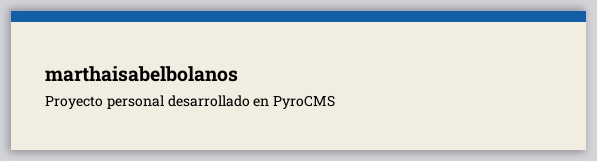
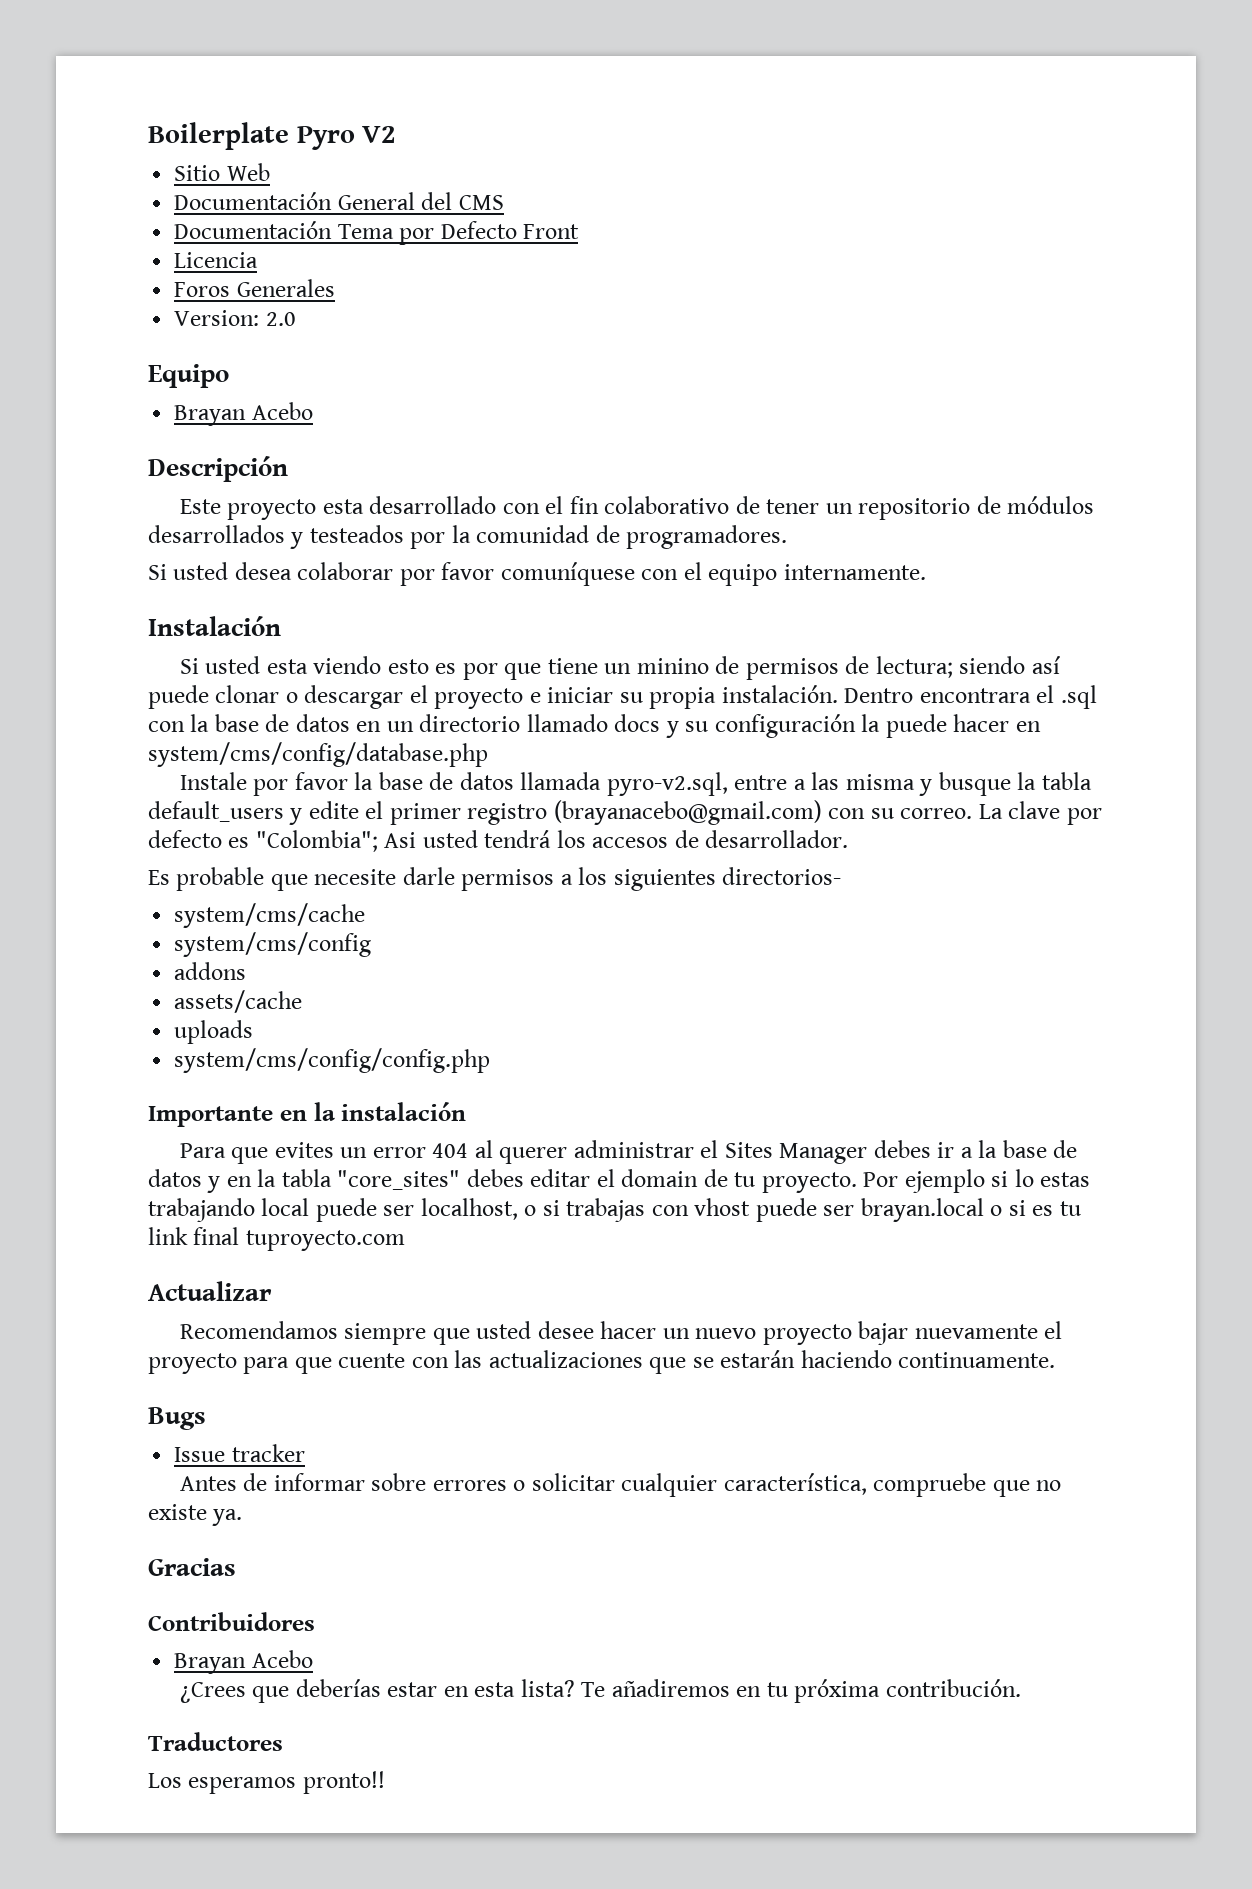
[45,66,238,82] [45,95,336,109] marthaisabelbolanos // Proyecto personal desarrollado en PyroCMS -> [148,122,397,150] [174,163,270,181] [174,192,504,210] [174,221,580,245] [174,252,259,268] [174,279,335,297] [174,310,296,326] [148,364,229,388] [174,402,313,426] [148,456,288,482] [179,496,1095,520] [148,525,788,549] [148,562,926,586] [148,616,281,636] [179,656,1061,680] [148,685,1097,709] [148,714,1041,738] [148,742,488,767] [179,772,1092,796] [148,800,1102,825] [148,830,849,852] [148,867,842,891] [174,903,366,928] [174,932,372,957] [174,962,247,980] [174,990,303,1013] [174,1020,254,1044] [174,1048,491,1073] [148,1102,467,1127] [179,1140,1078,1164] [148,1169,1091,1193] [148,1198,1081,1222] [148,1227,405,1251] [148,1281,272,1301] [179,1321,1063,1345] [148,1350,1056,1374] [148,1407,206,1430] [174,1444,305,1462] [179,1473,1062,1497] [148,1504,243,1526] [148,1558,236,1576] [148,1612,315,1631] [174,1650,313,1674] [179,1679,1021,1703] [148,1732,283,1751] [148,1771,385,1794] Boilerplate Pyro V2 // Sitio Web // Documentación General del CMS // Documentación Tema por Defecto Front // Licencia // Foros Generales // Version: 2.0 // Equipo // Brayan Acebo // Descripción // Este proyecto esta desarrollado con el fin colaborativo de tener un repositorio de módulos desarrollados y testeados por la comunidad de programadores. // Si usted desea colaborar por favor comuníquese con el equipo internamente. // Instalación // Si usted esta viendo esto es por que tiene un minino de permisos de lectura; siendo así puede clonar o descargar el proyecto e iniciar su propia instalación. Dentro encontrara el .sql con la base de datos en un directorio llamado docs y su configuración la puede hacer en system/cms/config/database.php // Instale por favor la base de datos llamada pyro-v2.sql, entre a las misma y busque la tabla default_users y edite el primer registro (brayanacebo@gmail.com) con su correo. La clave por defecto es "Colombia"; Asi usted tendrá los accesos de desarrollador. // Es probable que necesite darle permisos a los siguientes directorios- // system/cms/cache // system/cms/config // addons // assets/cache // uploads // system/cms/config/config.php // Importante en la instalación // Para que evites un error 404 al querer administrar el Sites Manager debes ir a la base de datos y en la tabla "core_sites" debes editar el domain de tu proyecto. Por ejemplo si lo estas trabajando local puede ser localhost, o si trabajas con vhost puede ser brayan.local o si es tu link final tuproyecto.com // Actualizar // Recomendamos siempre que usted desee hacer un nuevo proyecto bajar nuevamente el proyecto para que cuente con las actualizaciones que se estarán haciendo continuamente. // Bugs // Issue tracker // Antes de informar sobre errores o solicitar cualquier característica, compruebe que no existe ya. // Gracias // Contribuidores // Brayan Acebo // ¿Crees que deberías estar en esta lista? Te añadiremos en tu próxima contribución. // Traductores // Los esperamos pronto!!

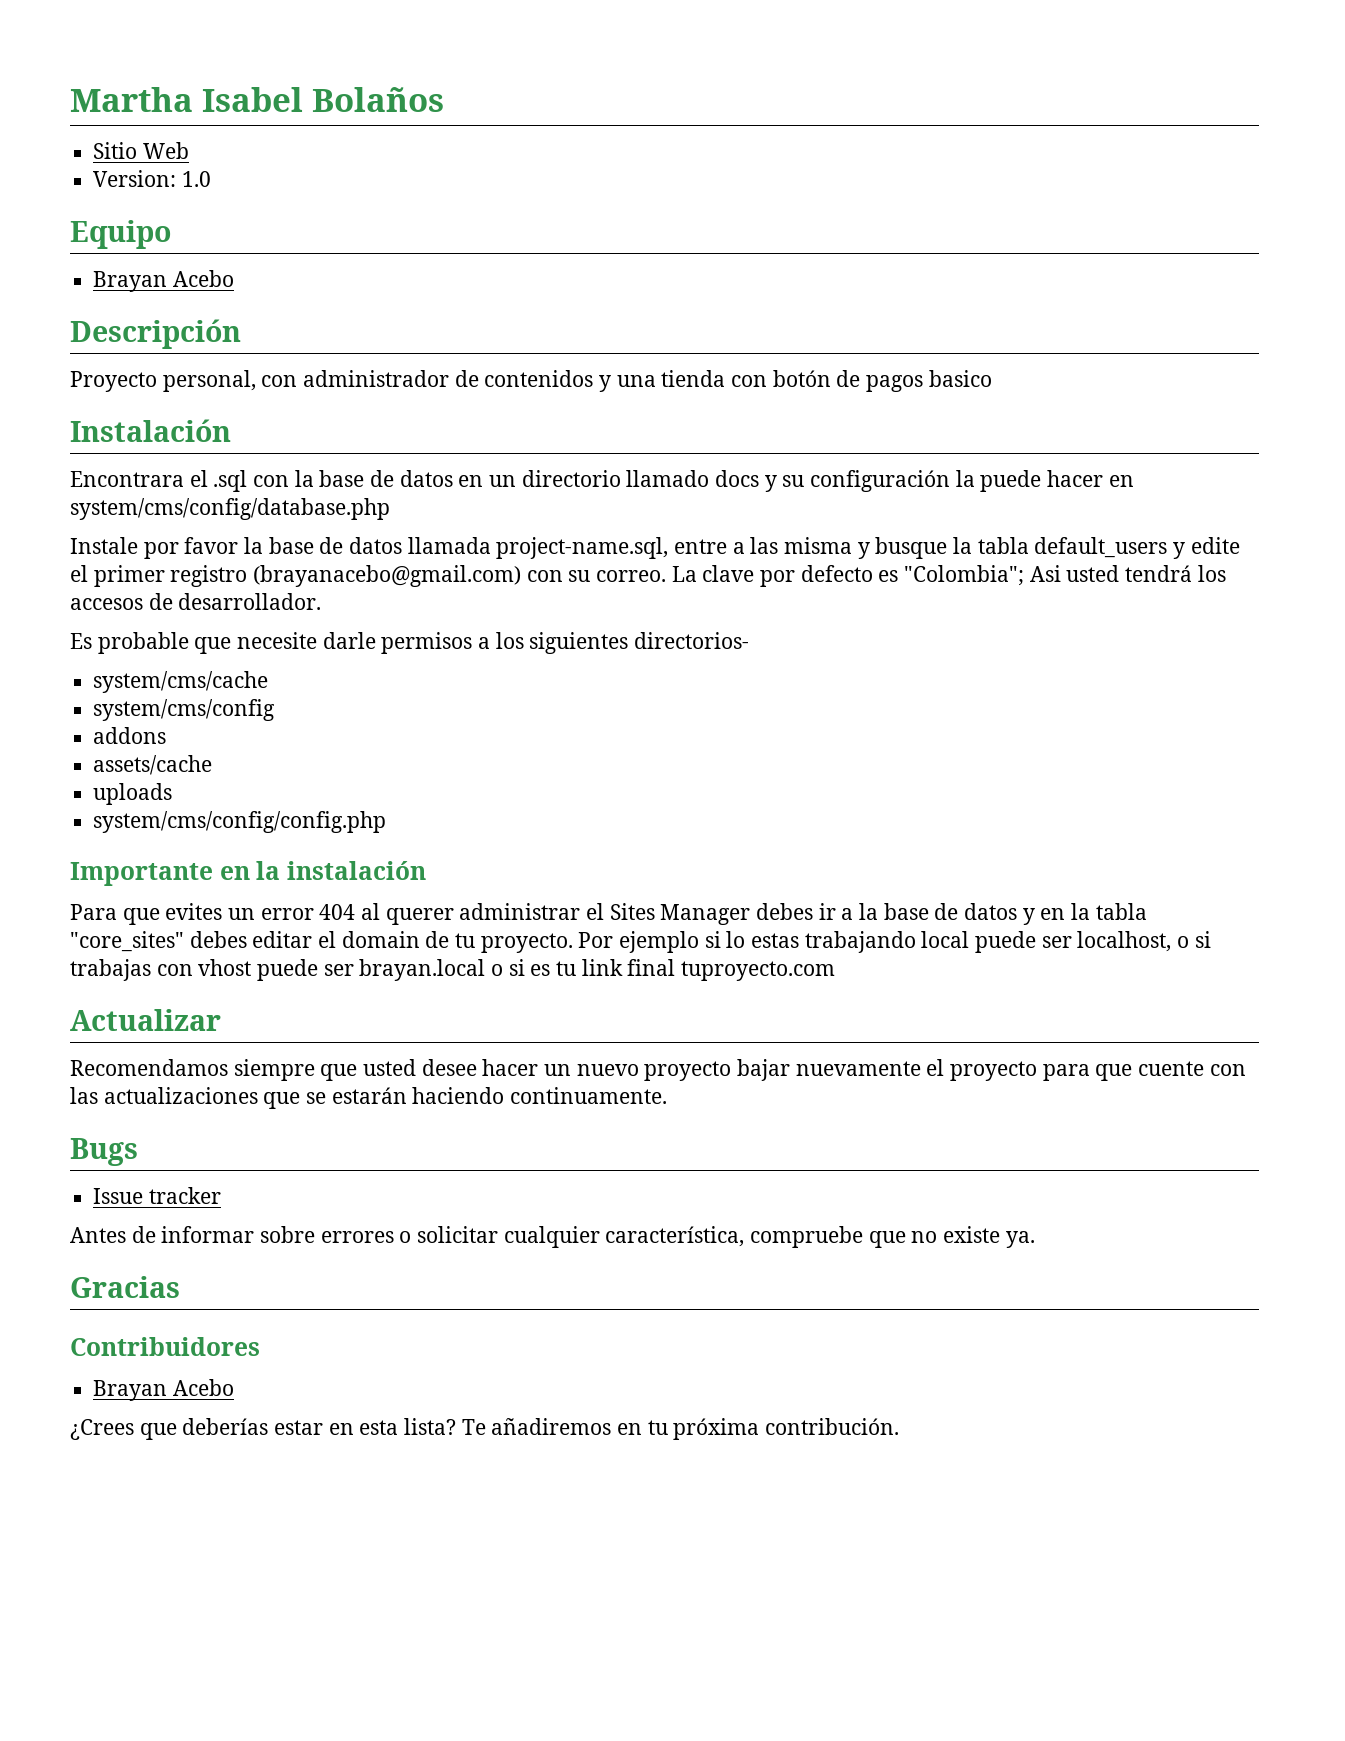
[148,122,397,150] Boilerplate Pyro V2 -> [70,87,444,112] Martha Isabel Bolaños
[174,192,504,210] [174,221,580,245] [174,252,259,268] [174,279,335,297] // Documentación General del CMS // Documentación Tema por Defecto Front // Licencia // Foros Generales -> (189, 150) none
[265,312,296,326] 2.0 -> [181,171,211,187] 1.0
[179,496,1095,520] [148,525,788,549] [148,562,926,586] [148,616,281,636] [179,656,1061,680] [148,685,1031,709] Este proyecto esta desarrollado con el fin colaborativo de tener un repositorio de módulos desarrollados y testeados por la comunidad de programadores. // Si usted desea colaborar por favor comuníquese con el equipo internamente. // Instalación // Si usted esta viendo esto es por que tiene un minino de permisos de lectura; siendo así puede clonar o descargar el proyecto e iniciar su propia instalación. Dentro encontrara -> [70,370,992,392] [70,419,231,442] [70,471,184,487] Proyecto personal, con administrador de contenidos y una tienda con botón de pagos basico // Instalación // Encontrara
[606,772,728,796] pyro-v2.sql, -> [496,537,669,559] project-name.sql,
[148,1732,283,1751] [148,1771,385,1794] // Traductores // Los esperamos pronto!! -> (900, 1426) none

